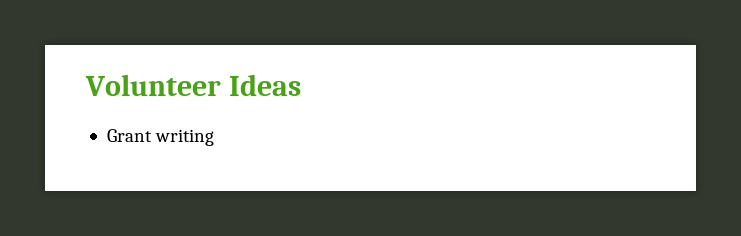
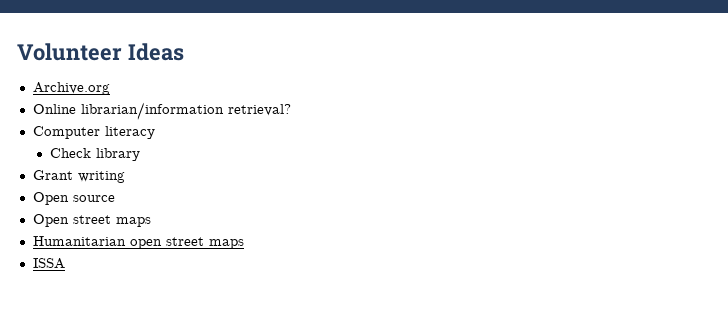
[106,129,215,146] Grant writing -> [32,82,110,95] [32,102,291,120] [32,126,155,139] [50,148,141,161] [32,170,125,183] [32,192,115,205] [32,214,151,227] [32,236,244,249] [32,258,65,269] Archive.org // Online librarian/information retrieval? // Computer literacy // Check library // Grant writing // Open source // Open street maps // Humanitarian open street maps // ISSA

